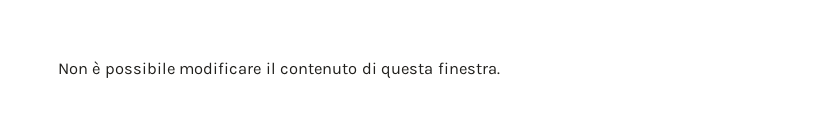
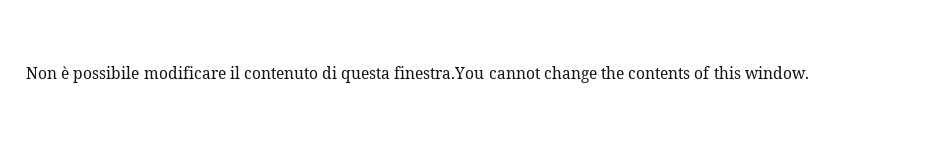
[437,62,500,75] finestra. -> [394,66,809,83] finestra.You cannot change the contents of this window.

